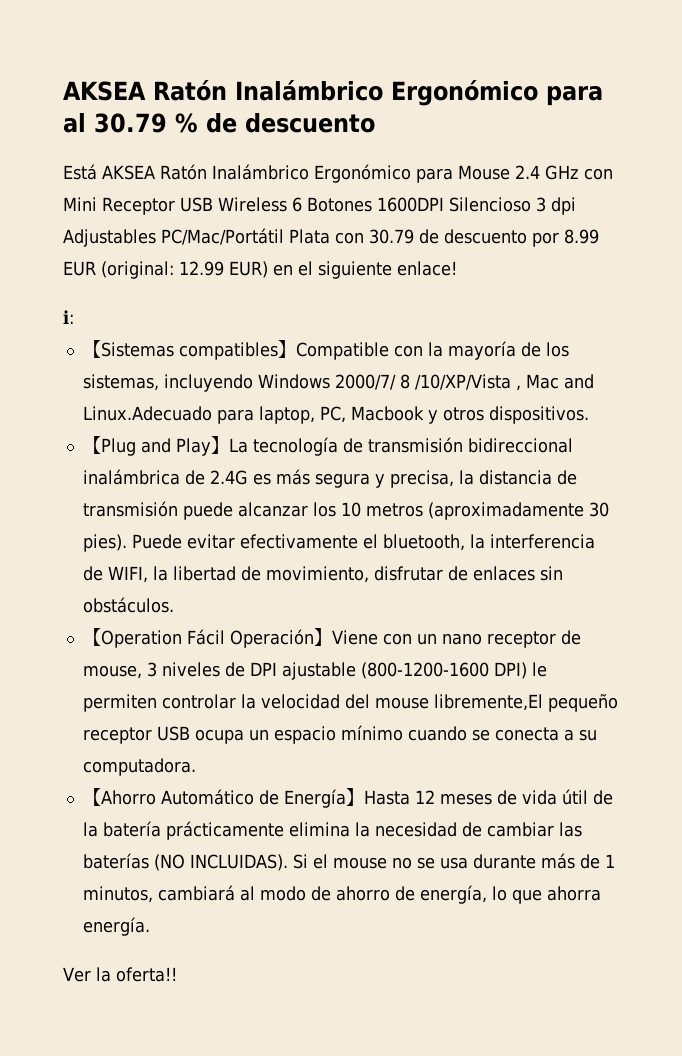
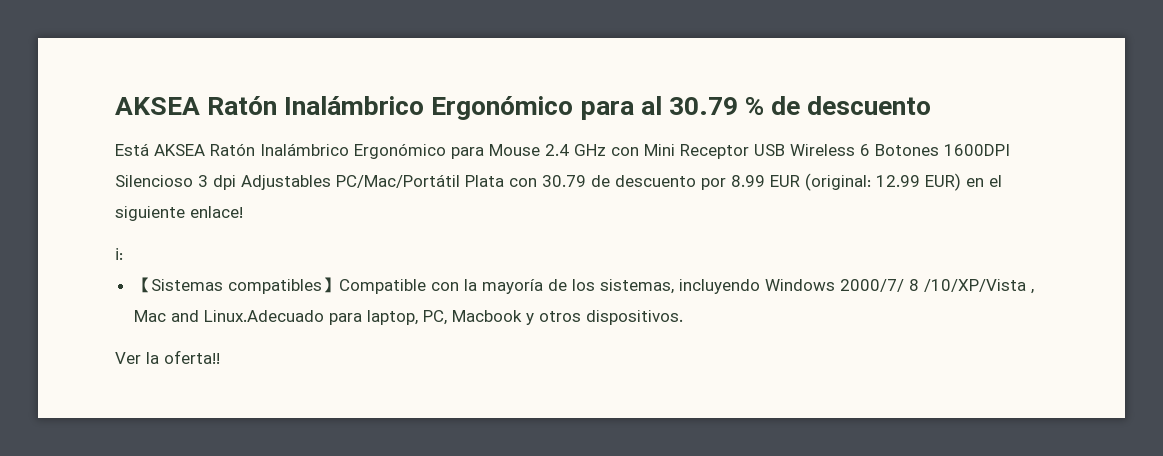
[82,436,573,456] [82,469,577,488] [82,501,609,520] [82,534,595,552] [82,566,563,583] [82,597,174,613] [82,628,581,648] [82,662,547,680] [82,694,618,712] [82,725,597,744] [82,758,196,776] [82,788,613,808] [82,821,582,840] [82,853,615,871] [82,885,601,904] [82,917,150,936] // 【Plug and Play】La tecnología de transmisión bidireccional inalámbrica de 2.4G es más segura y precisa, la distancia de transmisión puede alcanzar los 10 metros (aproximadamente 30 pies). Puede evitar efectivamente el bluetooth, la interferencia de WIFI, la libertad de movimiento, disfrutar de enlaces sin obstáculos. // 【Operation Fácil Operación】Viene con un nano receptor de mouse, 3 niveles de DPI ajustable (800-1200-1600 DPI) le permiten controlar la velocidad del mouse libremente,El pequeño receptor USB ocupa un espacio mínimo cuando se conecta a su computadora. // 【Ahorro Automático de Energía】Hasta 12 meses de vida útil de la batería prácticamente elimina la necesidad de cambiar las baterías (NO INCLUIDAS). Si el mouse no se usa durante más de 1 minutos, cambiará al modo de ahorro de energía, lo que ahorra energía. -> (683, 317) none

